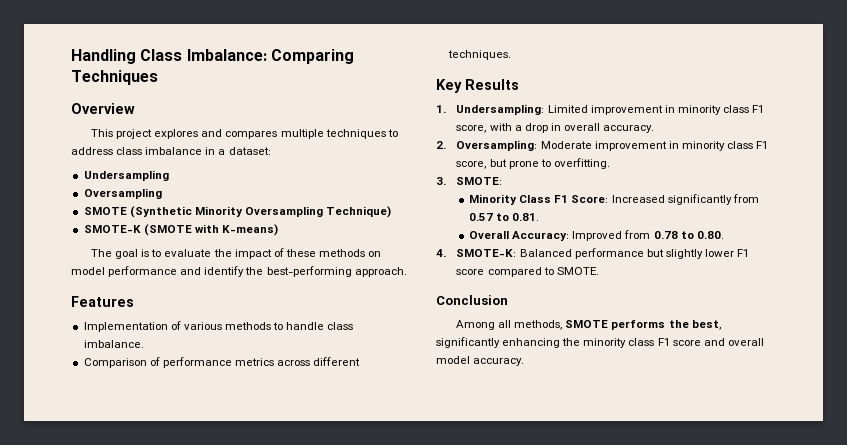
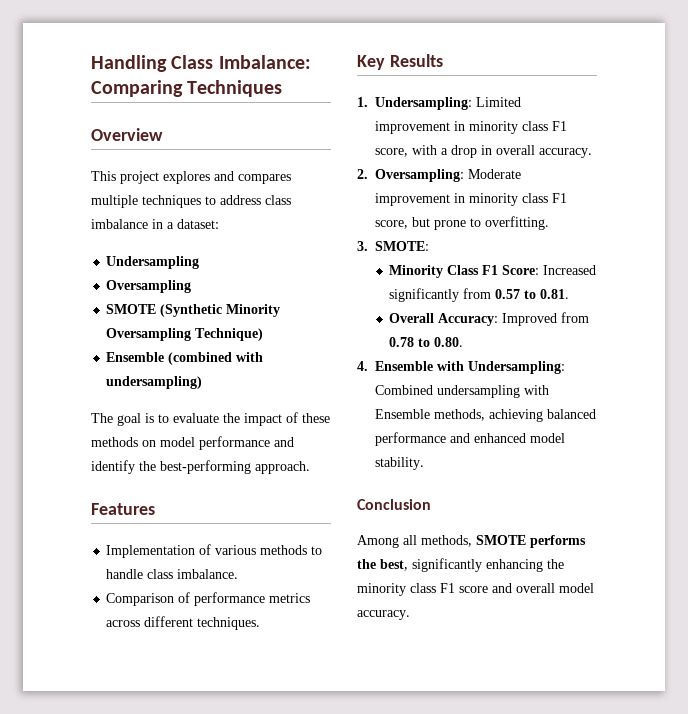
[83,224,278,236] SMOTE-K (SMOTE with K-means) -> [106,352,264,365] [106,376,203,389] Ensemble (combined with undersampling)
[456,248,750,259] [456,267,599,277] SMOTE-K: Balanced performance but slightly lower F1 score compared to SMOTE. -> [375,361,565,374] [375,385,549,398] [375,409,596,422] [375,432,565,446] [375,457,424,470] Ensemble with Undersampling: Combined undersampling with Ensemble methods, achieving balanced performance and enhanced model stability.

